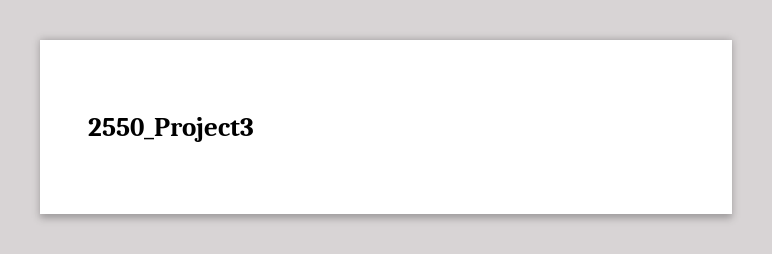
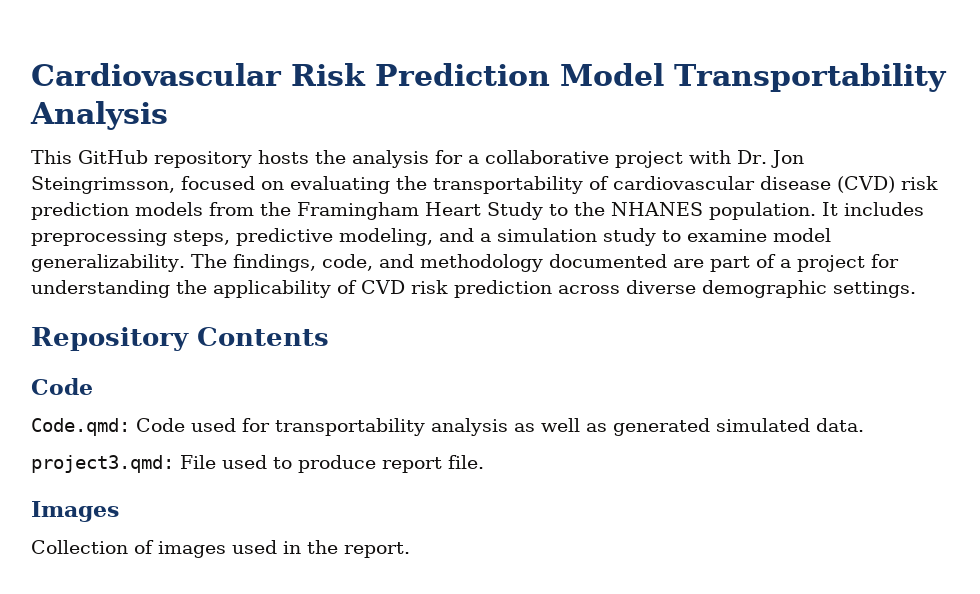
[88,117,254,142] 2550_Project3 -> [31,63,947,92] [30,101,168,130] [31,150,804,168] [31,176,938,194] [31,202,924,220] [31,228,831,246] [31,254,899,272] [31,280,916,298] [31,327,329,351] [31,378,93,395] [31,418,864,436] [31,455,484,473] [31,501,119,522] [31,540,410,558] Cardiovascular Risk Prediction Model Transportability Analysis // This GitHub repository hosts the analysis for a collaborative project with Dr. Jon Steingrimsson, focused on evaluating the transportability of cardiovascular disease (CVD) risk prediction models from the Framingham Heart Study to the NHANES population. It includes preprocessing steps, predictive modeling, and a simulation study to examine model generalizability. The findings, code, and methodology documented are part of a project for understanding the applicability of CVD risk prediction across diverse demographic settings. // Repository Contents // Code // Code.qmd: Code used for transportability analysis as well as generated simulated data. // project3.qmd: File used to produce report file. // Images // Collection of images used in the report.

